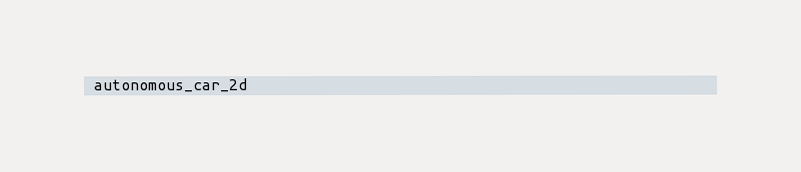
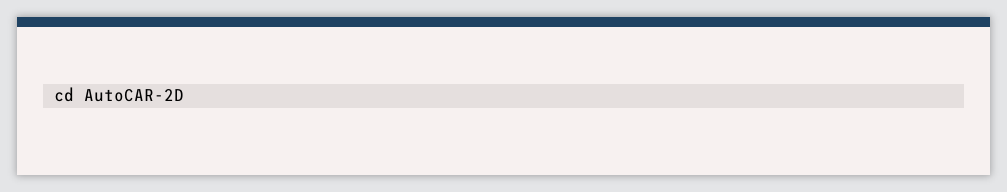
[92,78,248,93] autonomous_car_2d -> [53,87,184,102] cd AutoCAR-2D

